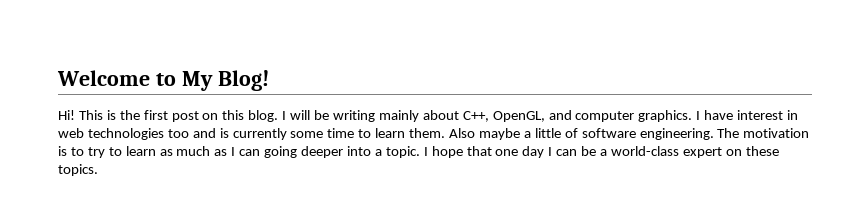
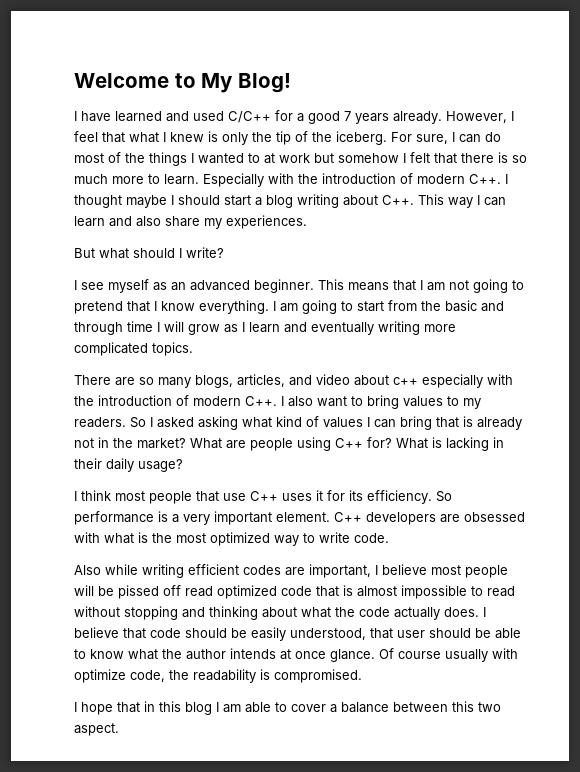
[58,110,799,122] [58,128,810,140] [58,146,779,158] [58,164,98,176] Hi! This is the first post on this blog. I will be writing mainly about C++, OpenGL, and computer graphics. I have interest in web technologies too and is currently some time to learn them. Also maybe a little of software engineering. The motivation is to try to learn as much as I can going deeper into a topic. I hope that one day I can be a world-class expert on these topics. -> [74,110,514,124] [74,131,501,145] [74,152,527,166] [74,173,508,187] [74,194,506,208] [74,215,307,229] [74,247,224,259] [74,279,524,293] [74,300,504,314] [74,321,456,335] [74,342,193,356] [74,374,513,388] [74,395,481,409] [74,416,522,430] [74,437,504,451] [74,458,183,472] [74,490,452,504] [74,511,525,525] [74,532,389,546] [74,564,508,578] [74,585,515,599] [74,606,486,620] [74,627,521,641] [74,648,518,662] [74,669,362,683] [74,701,501,715] [74,723,119,736] I have learned and used C/C++ for a good 7 years already. However, I feel that what I knew is only the tip of the iceberg. For sure, I can do most of the things I wanted to at work but somehow I felt that there is so much more to learn. Especially with the introduction of modern C++. I thought maybe I should start a blog writing about C++. This way I can learn and also share my experiences. // But what should I write? // I see myself as an advanced beginner. This means that I am not going to pretend that I know everything. I am going to start from the basic and through time I will grow as I learn and eventually writing more complicated topics. // There are so many blogs, articles, and video about c++ especially with the introduction of modern C++. I also want to bring values to my readers. So I asked asking what kind of values I can bring that is already not in the market? What are people using C++ for? What is lacking in their daily usage? // I think most people that use C++ uses it for its efficiency. So performance is a very important element. C++ developers are obsessed with what is the most optimized way to write code. // Also while writing efficient codes are important, I believe most people will be pissed off read optimized code that is almost impossible to read without stopping and thinking about what the code actually does. I believe that code should be easily understood, that user should be able to know what the author intends at once glance. Of course usually with optimize code, the readability is compromised. // I hope that in this blog I am able to cover a balance between this two aspect.

